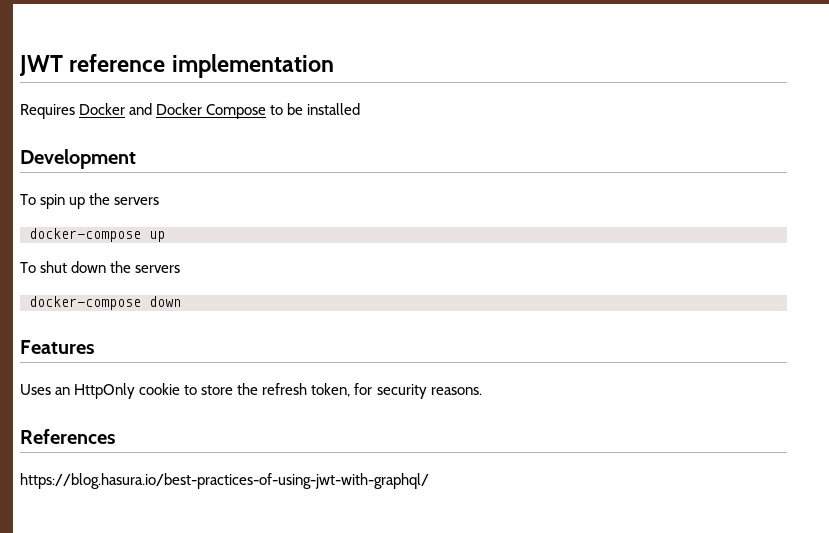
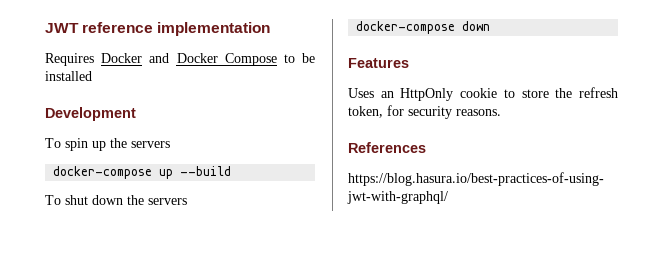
(165, 236) none -> [180,166,232,176] --build

